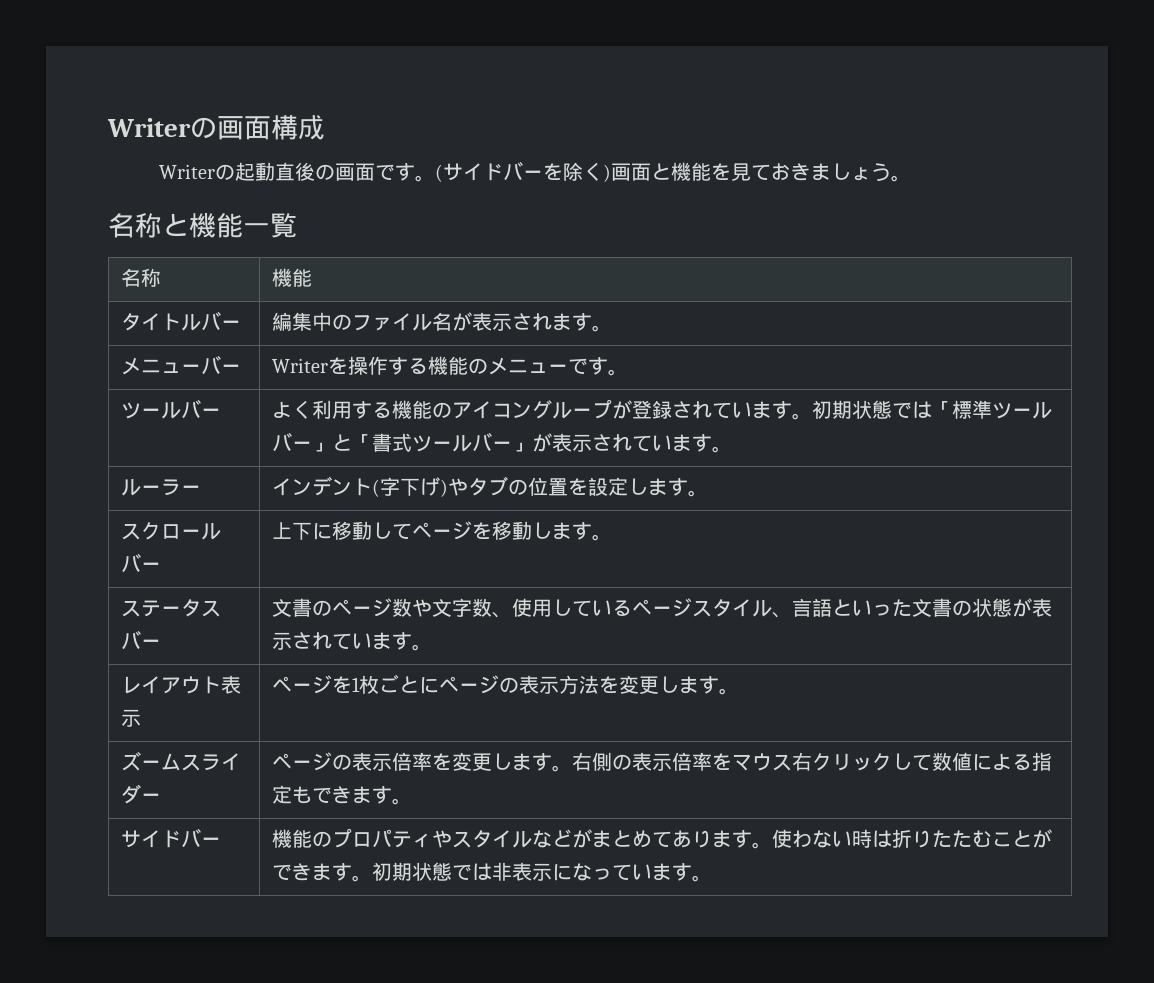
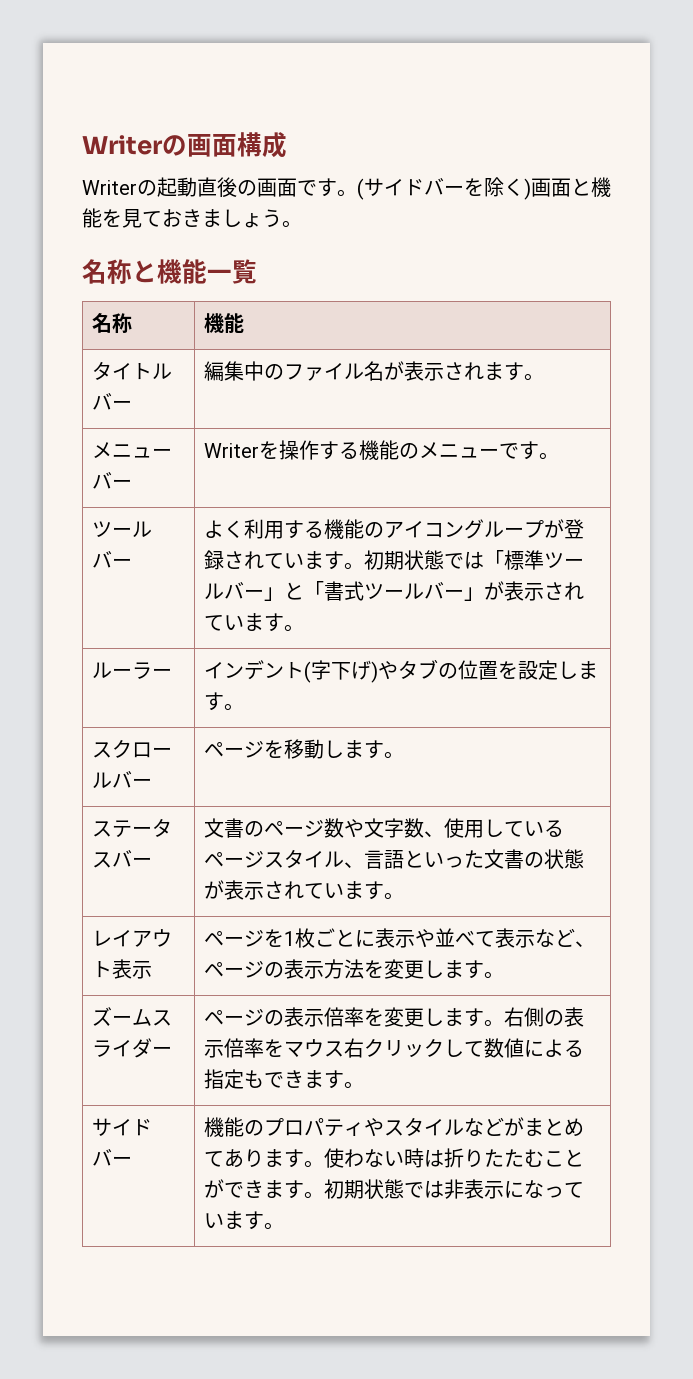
[271,521,412,540] 上下に移動して -> (152, 783) none
(439, 685) none -> [374,928,595,948] 表示や並べて表示など、

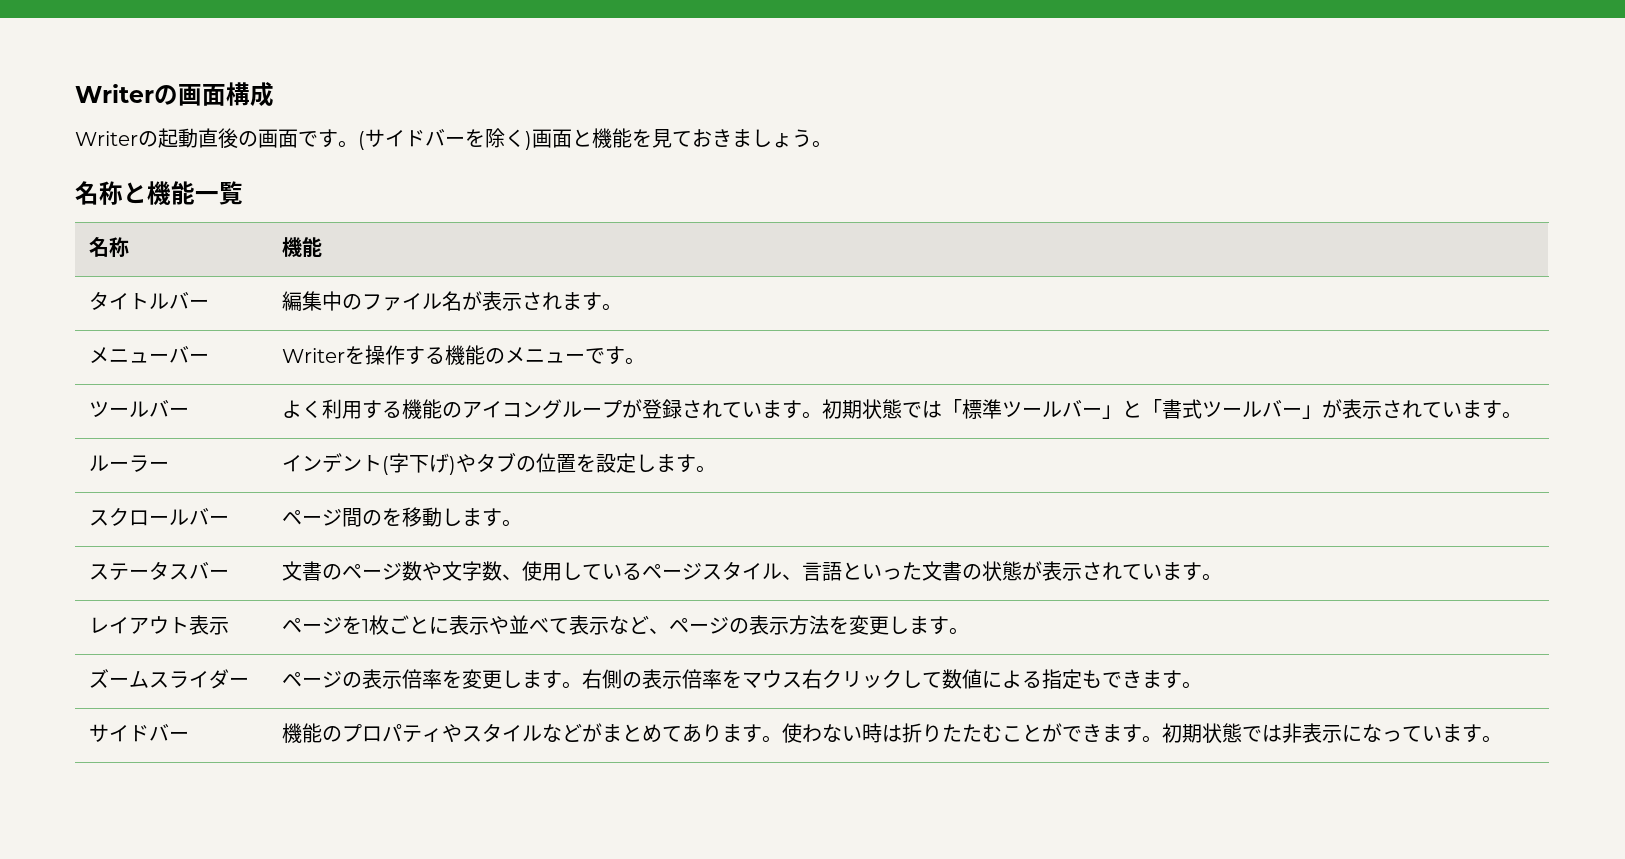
(264, 749) none -> [342,508,383,527] 間の

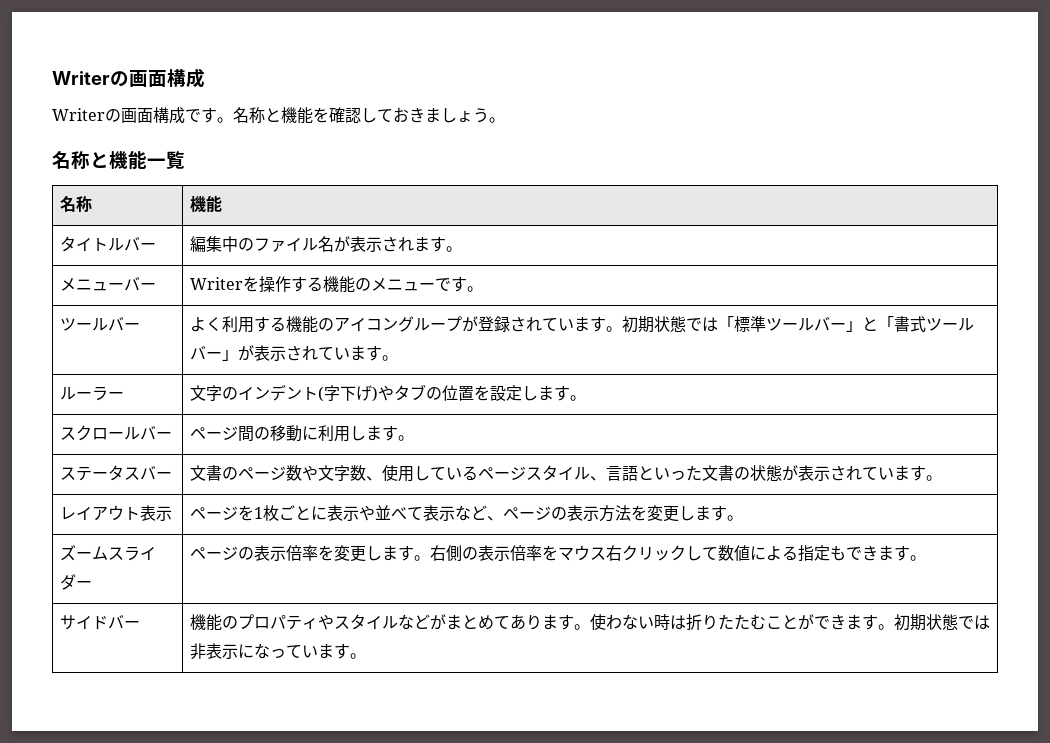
[158,128,572,150] 起動直後の画面です。(サイドバーを除く)画面 -> [121,107,265,124] 画面構成です。名称
[652,129,672,148] 見 -> [329,107,377,123] 確認し
(170, 466) none -> [189,385,238,401] 文字の
[382,507,443,527] を移動 -> [269,425,350,442] 移動に利用

